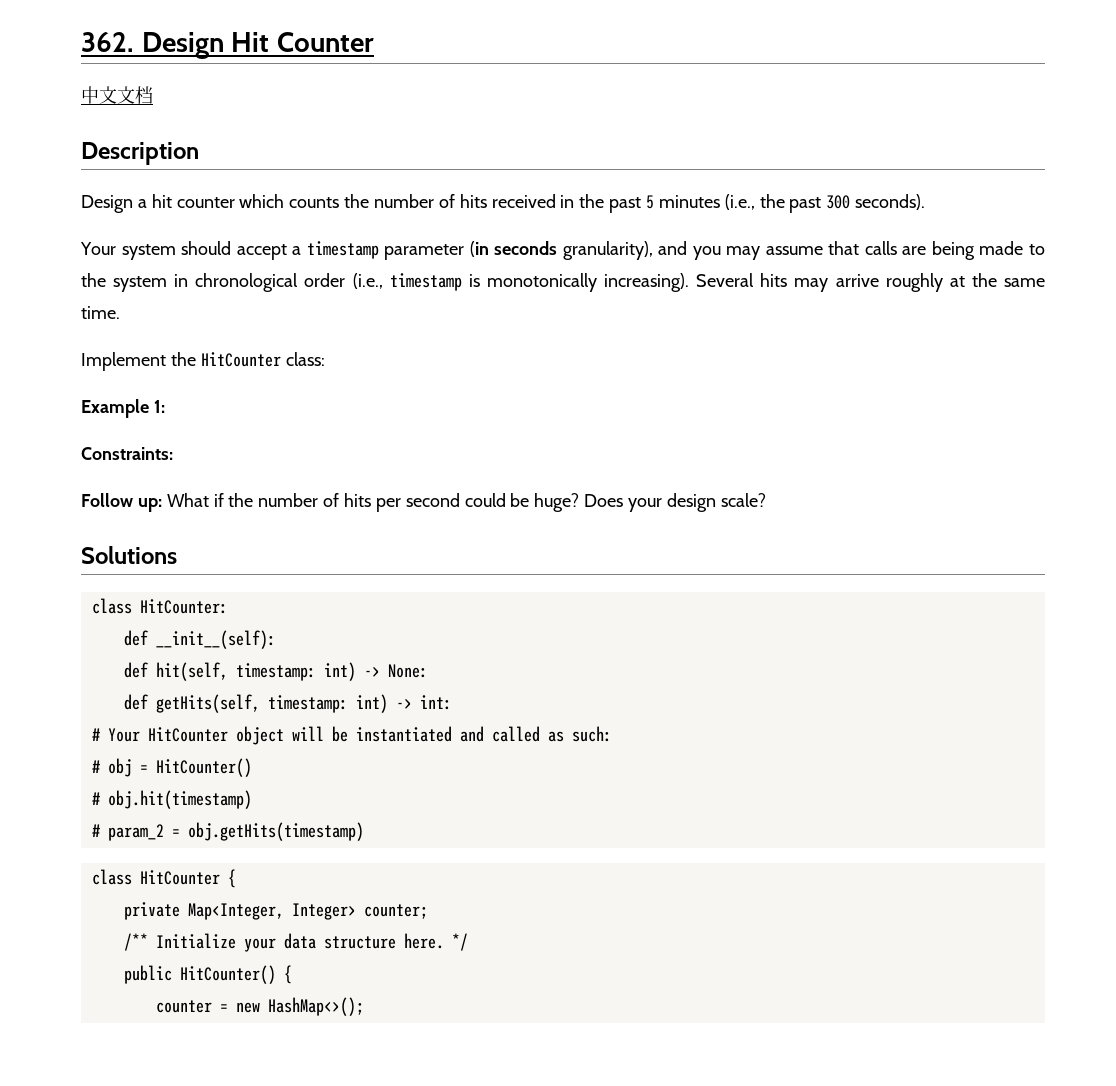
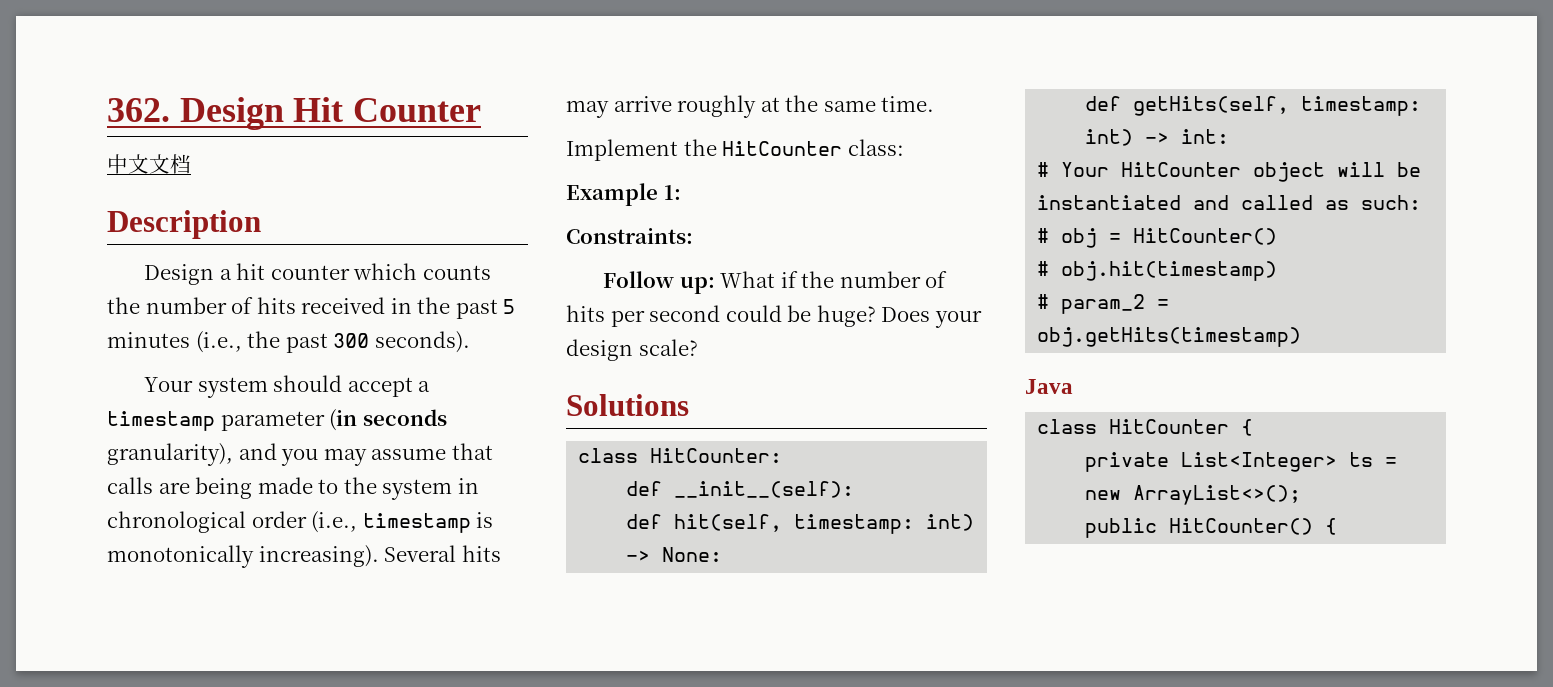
(364, 831) none -> [1025,379,1073,394] // Java
[187,903,428,920] [123,933,468,952] Map<Integer, Integer> counter; // /** Initialize your data structure here. */ -> [1181,452,1398,472] [1085,485,1302,505] List<Integer> ts = new ArrayList<>();
[155,997,364,1016] // counter = new HashMap<>(); -> (1338, 526) none

